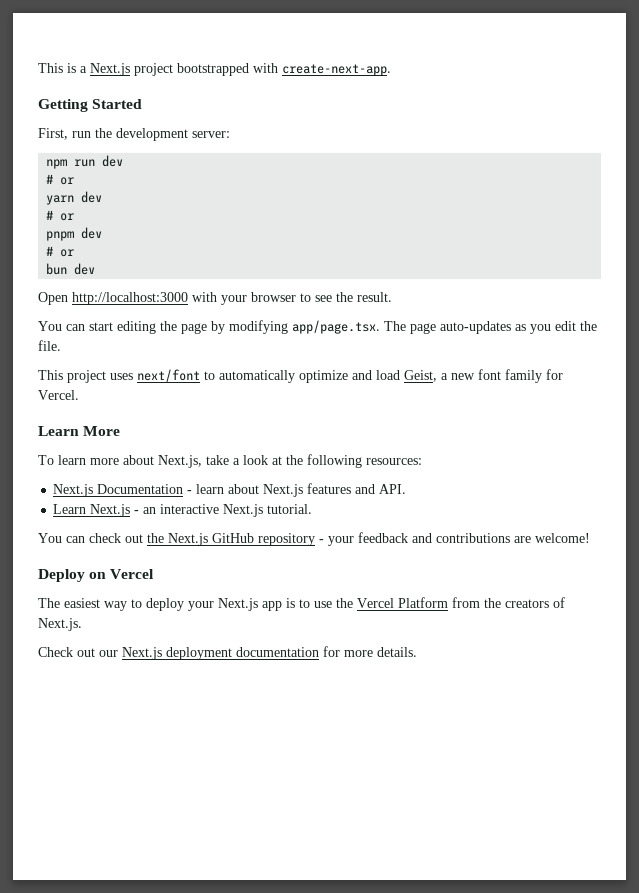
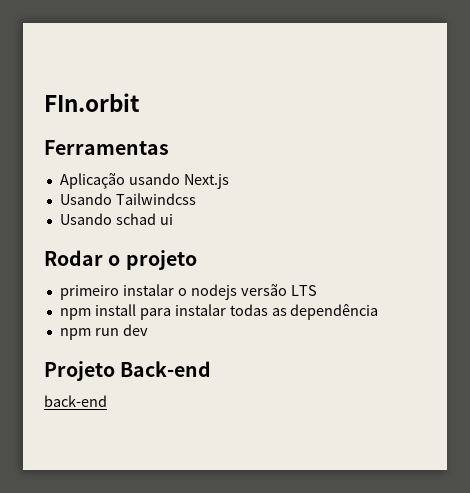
[38,63,391,76] [38,99,143,112] [38,128,230,141] [46,155,124,169] [46,174,75,185] [46,191,103,205] [46,210,75,221] [46,227,103,241] [46,246,75,257] [46,263,96,275] [38,292,392,305] [38,320,597,334] [38,340,61,351] [38,369,563,383] [38,390,79,400] [38,426,121,436] [38,454,422,468] [53,483,407,497] [53,504,313,517] [38,532,590,546] [38,569,155,582] [38,597,565,611] [38,618,82,631] [38,646,417,660] This is a Next.js project bootstrapped with create-next-app. // Getting Started // First, run the development server: // npm run dev // # or // yarn dev // # or // pnpm dev // # or // bun dev // Open http://localhost:3000 with your browser to see the result. // You can start editing the page by modifying app/page.tsx. The page auto-updates as you edit the file. // This project uses next/font to automatically optimize and load Geist, a new font family for Vercel. // Learn More // To learn more about Next.js, take a look at the following resources: // Next.js Documentation - learn about Next.js features and API. // Learn Next.js - an interactive Next.js tutorial. // You can check out the Next.js GitHub repository - your feedback and contributions are welcome! // Deploy on Vercel // The easiest way to deploy your Next.js app is to use the Vercel Platform from the creators of Next.js. // Check out our Next.js deployment documentation for more details. -> [44,93,140,112] [44,140,169,155] [59,173,229,189] [59,193,196,205] [59,213,173,225] [44,250,197,270] [59,284,317,300] [59,304,379,320] [59,324,148,340] [44,361,212,381] [44,395,107,407] FIn.orbit // Ferramentas // Aplicação usando Next.js // Usando Tailwindcss // Usando schad ui // Rodar o projeto // primeiro instalar o nodejs versão LTS // npm install para instalar todas as dependência // npm run dev // Projeto Back-end // back-end

